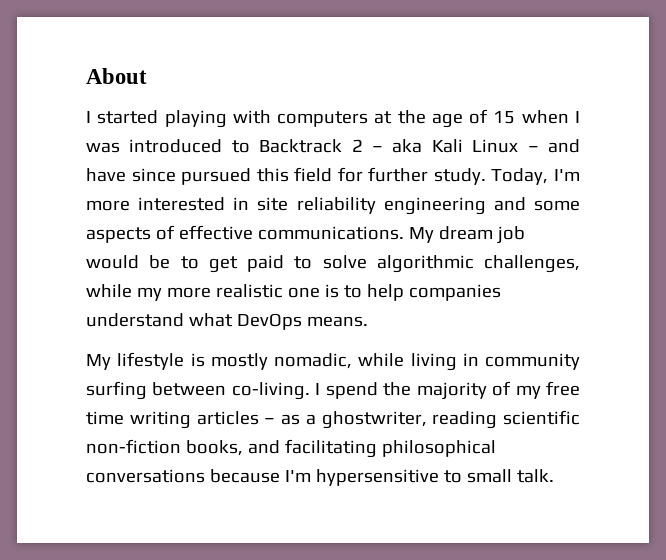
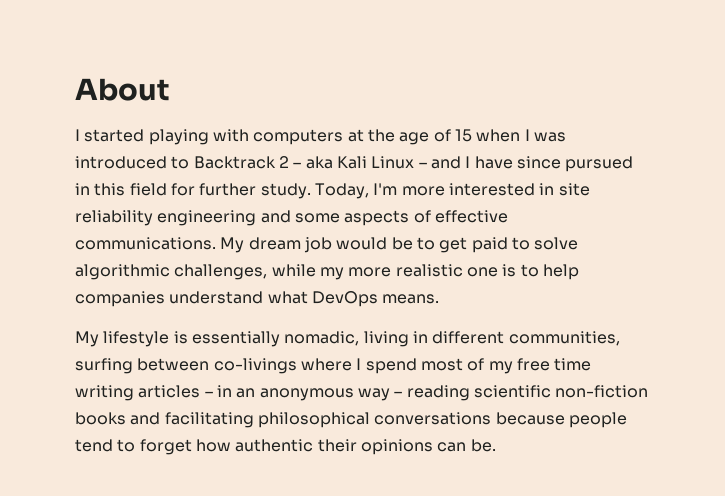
(580, 146) none -> [465,156,471,168] I
(252, 176) none -> [75,183,90,195] in
[210,353,580,371] [86,381,487,400] mostly nomadic, while living in community surfing between co-living. I spend the majority -> [191,331,620,347] [75,358,463,374] essentially nomadic, living in different communities, surfing between co-livings where I spend most
[281,411,427,429] as a ghostwriter, -> [216,385,403,401] in an anonymous way –
[185,440,243,456] books, -> [75,412,126,425] books
[284,469,554,486] I'm hypersensitive to small talk. -> [568,412,627,428] [75,439,496,455] people tend to forget how authentic their opinions can be.

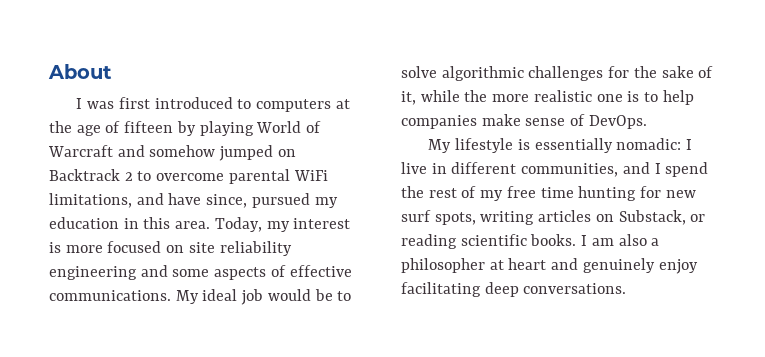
[84,129,249,145] started playing with -> [87,97,252,109] was first introduced to
[454,129,566,142] [75,156,634,172] [75,183,555,199] 15 when I was introduced to Backtrack 2 – aka Kali Linux – and I have since pursued in this field for further study. Today, I'm more interested in -> [124,121,322,136] [48,145,296,161] [49,169,328,184] [49,193,338,208] [49,217,351,232] [49,241,185,253] fifteen by playing World of Warcraft and somehow jumped on Backtrack 2 to overcome parental WiFi limitations, and have since, pursued my education in this area. Today, my interest is more focused on
[248,237,301,250] dream -> [202,289,238,301] ideal
[439,237,579,253] [75,264,344,280] get paid to solve algorithmic challenges, while my -> [401,66,714,81] [401,90,488,105] solve algorithmic challenges for the sake of it, while the
[169,291,440,307] understand what DevOps means. -> [481,114,647,129] make sense of DevOps.
[284,331,620,347] [75,358,592,374] [75,385,649,401] [75,412,627,428] [75,439,496,455] nomadic, living in different communities, surfing between co-livings where I spend most of my free time writing articles – in an anonymous way – reading scientific non-fiction books and facilitating philosophical conversations because people tend to forget how authentic their opinions can be. -> [616,138,693,150] [401,162,709,177] [401,186,696,201] [401,210,706,225] [401,234,660,249] [401,258,698,274] [401,282,627,297] nomadic: I live in different communities, and I spend the rest of my free time hunting for new surf spots, writing articles on Substack, or reading scientific books. I am also a philosopher at heart and genuinely enjoy facilitating deep conversations.

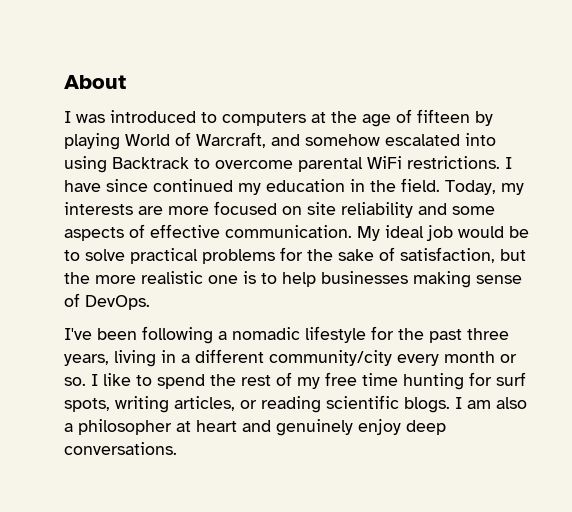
[118,97,150,109] first -> (105, 118) none
[48,145,113,157] Warcraft -> [196,132,266,148] Warcraft,
[219,145,296,161] [49,169,328,184] [49,193,338,208] [49,217,351,232] [49,242,61,253] jumped on Backtrack 2 to overcome parental WiFi limitations, and have since, pursued my education in this area. Today, my interest is -> [385,133,496,146] [64,156,512,173] [64,178,524,195] [64,202,163,215] escalated into using Backtrack to overcome parental WiFi restrictions. I have since continued my education in the field. Today, my interests are
[49,266,137,280] engineering -> (413, 210) none
[49,290,171,301] communications. -> [225,225,352,238] communication.
[441,66,604,81] algorithmic challenges -> [130,248,275,264] practical problems
[401,90,460,105] it, while -> [400,247,526,263] satisfaction, but
[401,114,521,129] companies make -> [321,271,471,288] businesses making
[428,138,693,153] [401,162,661,177] My lifestyle is essentially nomadic: I live in different communities, and I -> [64,326,509,344] [64,349,517,367] [64,373,152,386] I've been following a nomadic lifestyle for the past three years, living in a different community/city every month or so. I like to
[665,190,696,198] new -> (492, 379) none
[538,210,686,225] articles on Substack, -> [174,396,235,411] articles,
[530,234,577,246] books. -> [404,397,450,413] blogs.
[401,282,481,297] facilitating -> (401, 427) none

